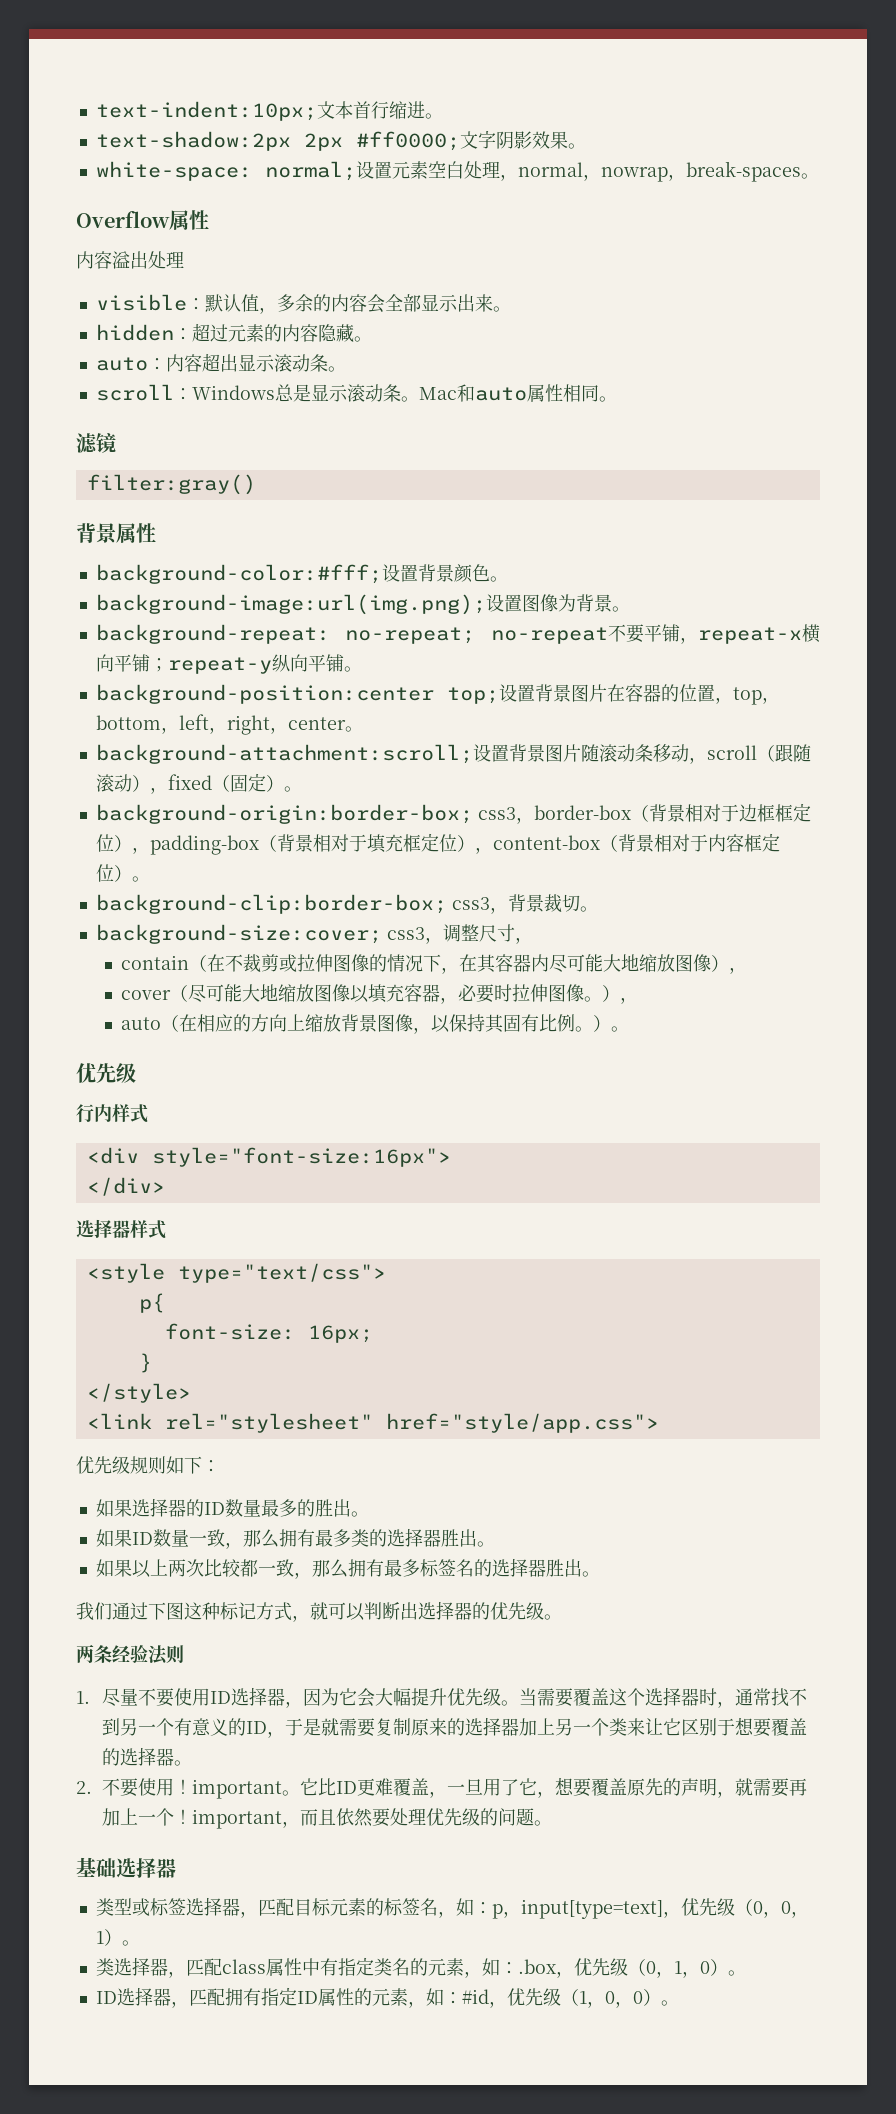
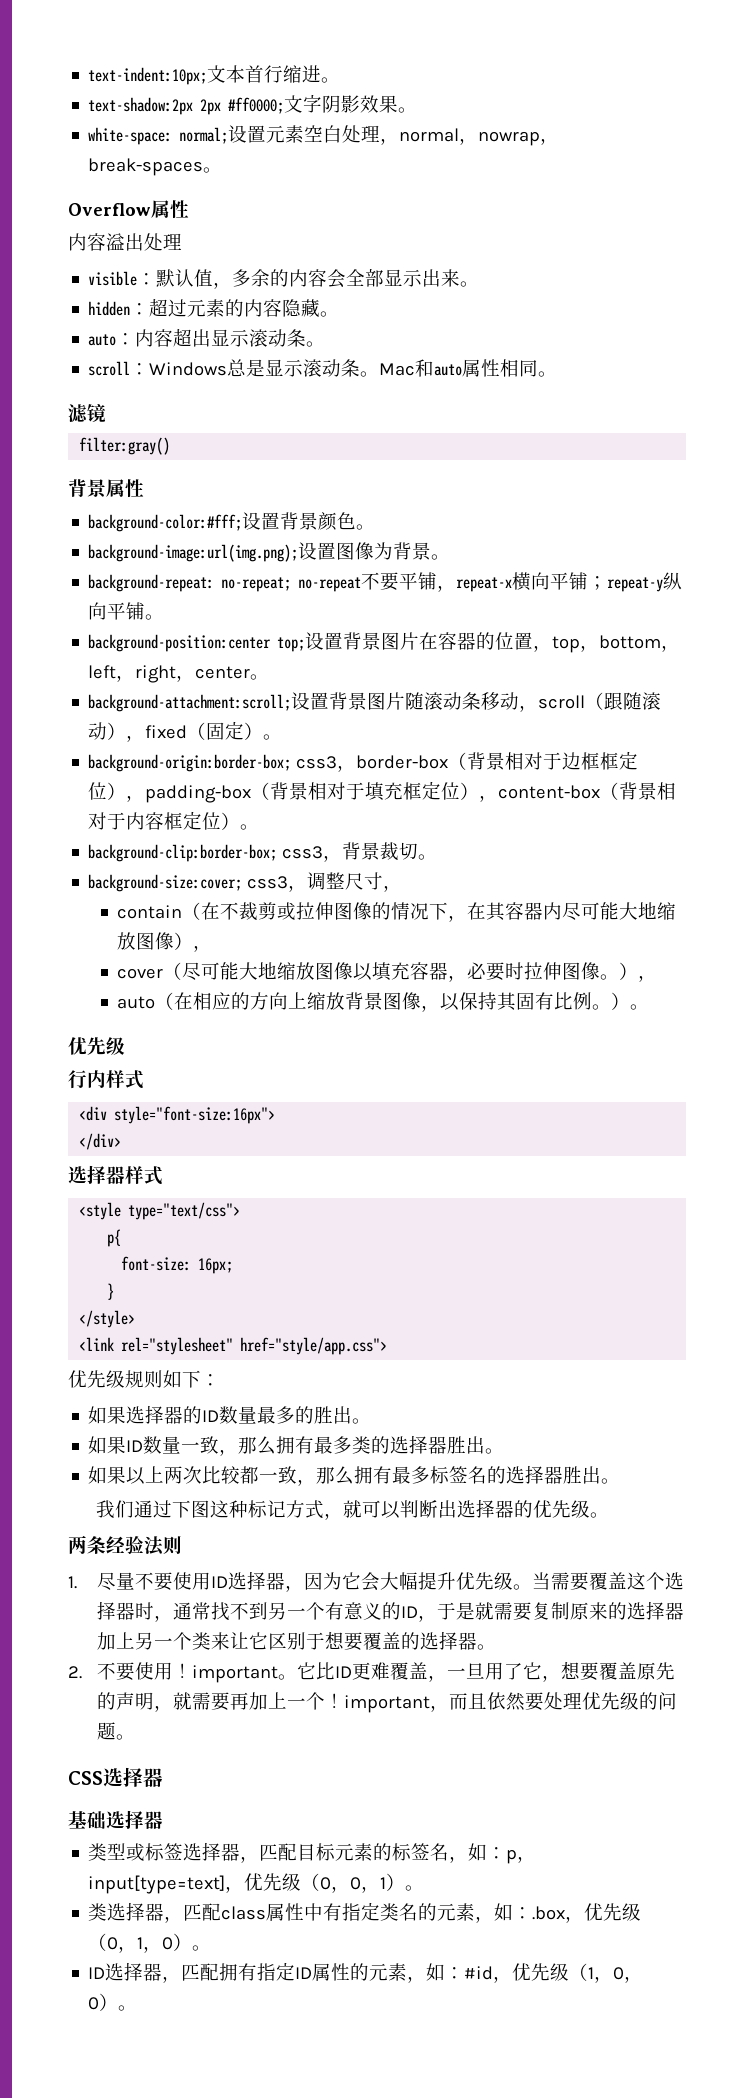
(552, 1823) none -> [68,1767,163,1787] // CSS选择器

